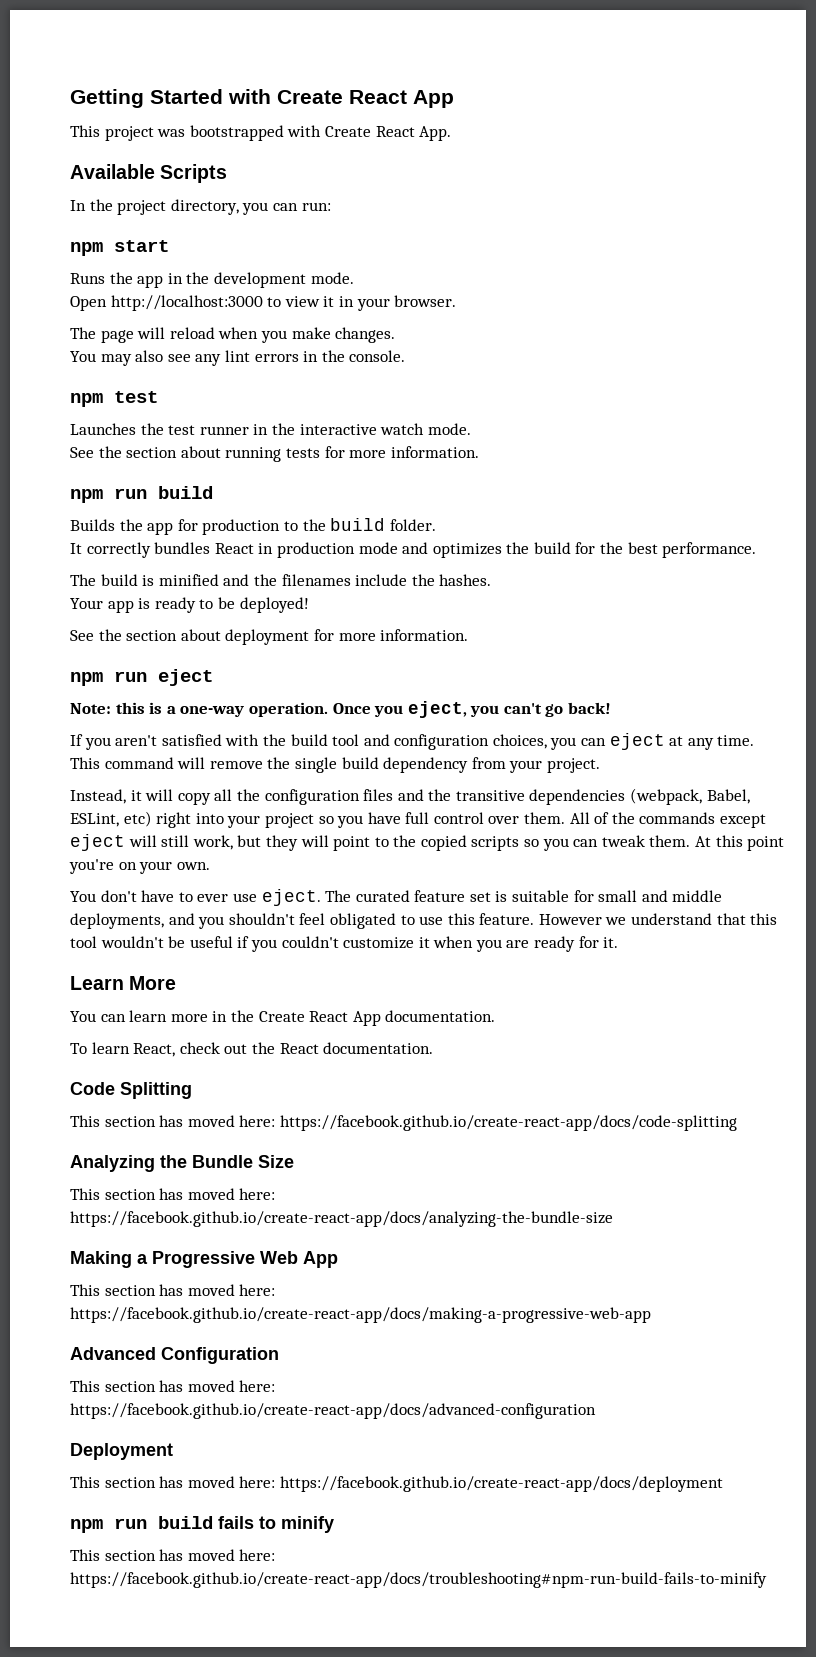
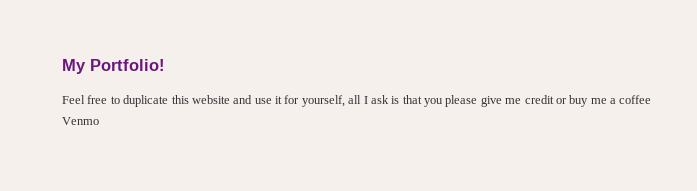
[70,89,454,108] [70,125,452,141] [70,164,228,183] [70,199,331,215] [70,240,169,256] [70,272,354,288] [70,295,457,311] [70,327,396,343] [70,350,406,366] [70,391,158,407] [70,423,471,435] [70,446,479,462] [70,486,213,503] [70,518,436,535] [70,542,757,558] [70,574,492,586] [70,597,309,613] [70,629,469,645] [70,669,213,686] [70,701,612,718] [70,733,755,750] [70,757,600,773] [70,788,750,805] [70,811,767,828] [70,834,785,851] [69,859,210,874] [70,889,723,906] [70,913,778,929] [70,936,619,952] [70,976,177,990] [70,1010,496,1026] [70,1042,434,1057] [70,1082,192,1099] [70,1115,737,1131] [70,1155,294,1172] [70,1188,276,1200] [70,1211,613,1227] [70,1251,338,1268] [70,1284,276,1296] [70,1307,651,1323] [70,1347,279,1364] [70,1380,276,1392] [70,1403,596,1419] [70,1443,173,1460] [70,1476,723,1492] [70,1516,334,1533] [70,1549,276,1561] [70,1572,767,1588] Getting Started with Create React App // This project was bootstrapped with Create React App. // Available Scripts // In the project directory, you can run: // npm start // Runs the app in the development mode. // Open http://localhost:3000 to view it in your browser. // The page will reload when you make changes. // You may also see any lint errors in the console. // npm test // Launches the test runner in the interactive watch mode. // See the section about running tests for more information. // npm run build // Builds the app for production to the build folder. // It correctly bundles React in production mode and optimizes the build for the best performance. // The build is minified and the filenames include the hashes. // Your app is ready to be deployed! // See the section about deployment for more information. // npm run eject // Note: this is a one-way operation. Once you eject, you can't go back! // If you aren't satisfied with the build tool and configuration choices, you can eject at any time. This command will remove the single build dependency from your project. // Instead, it will copy all the configuration files and the transitive dependencies (webpack, Babel, ESLint, etc) right into your project so you have full control over them. All of the commands except eject will still work, but they will point to the copied scripts so you can tweak them. At this point you're on your own. // You don't have to ever use eject. The curated feature set is suitable for small and middle deployments, and you shouldn't feel obligated to use this feature. However we understand that this tool wouldn't be useful if you couldn't customize it when you are ready for it. // Learn More // You can learn more in the Create React App documentation. // To learn React, check out the React documentation. // Code Splitting // This section has moved here: https://facebook.github.io/create-react-app/docs/code-splitting // Analyzing the Bundle Size // This section has moved here: https://facebook.github.io/create-react-app/docs/analyzing-the-bundle-size // Making a Progressive Web App // This section has moved here: https://facebook.github.io/create-react-app/docs/making-a-progressive-web-app // Advanced Configuration // This section has moved here: https://facebook.github.io/create-react-app/docs/advanced-configuration // Deployment // This section has moved here: https://facebook.github.io/create-react-app/docs/deployment // npm run build fails to minify // This section has moved here: https://facebook.github.io/create-react-app/docs/troubleshooting#npm-run-build-fails-to-minify -> [62,59,165,74] [62,95,652,107] [62,117,99,125] My Portfolio! // Feel free to duplicate this website and use it for yourself, all I ask is that you please give me credit or buy me a coffee Venmo

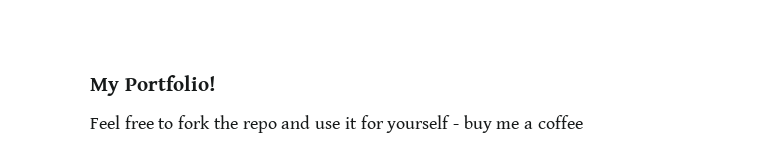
[123,95,230,107] duplicate this website -> [178,115,277,133] fork the repo
[301,95,567,107] yourself, all I ask is that you please give me credit or -> [386,115,459,133] yourself -
[62,117,99,125] Venmo -> (583, 122) none

